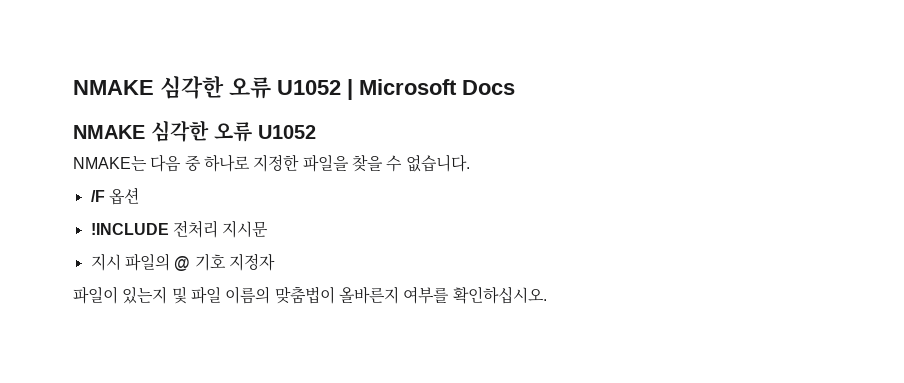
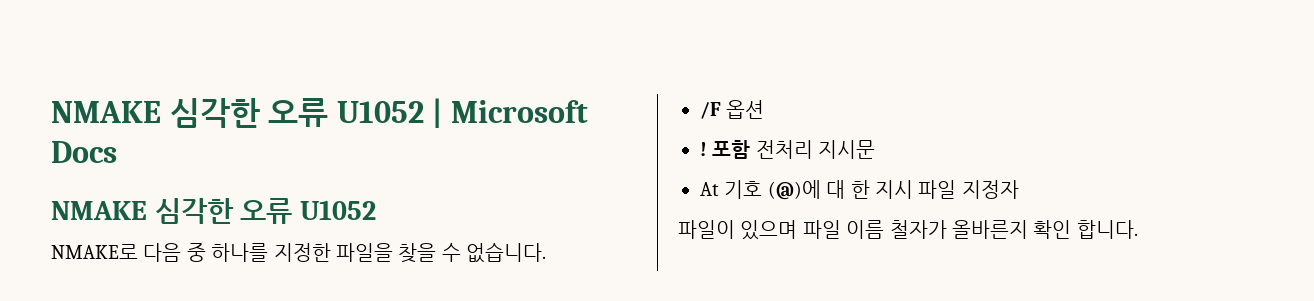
[73,156,147,171] NMAKE는 -> [51,244,138,259] NMAKE로
[203,154,250,172] 하나로 -> [211,243,269,262] 하나를
[90,223,169,235] !INCLUDE -> [700,140,751,159] ! 포함
[90,253,275,271] [73,286,547,304] 지시 파일의 @ 기호 지정자 // 파일이 있는지 및 파일 이름의 맞춤법이 올바른지 여부를 확인하십시오. -> [700,180,1019,200] [678,220,1138,240] At 기호 (@)에 대 한 지시 파일 지정자 // 파일이 있으며 파일 이름 철자가 올바른지 확인 합니다.

